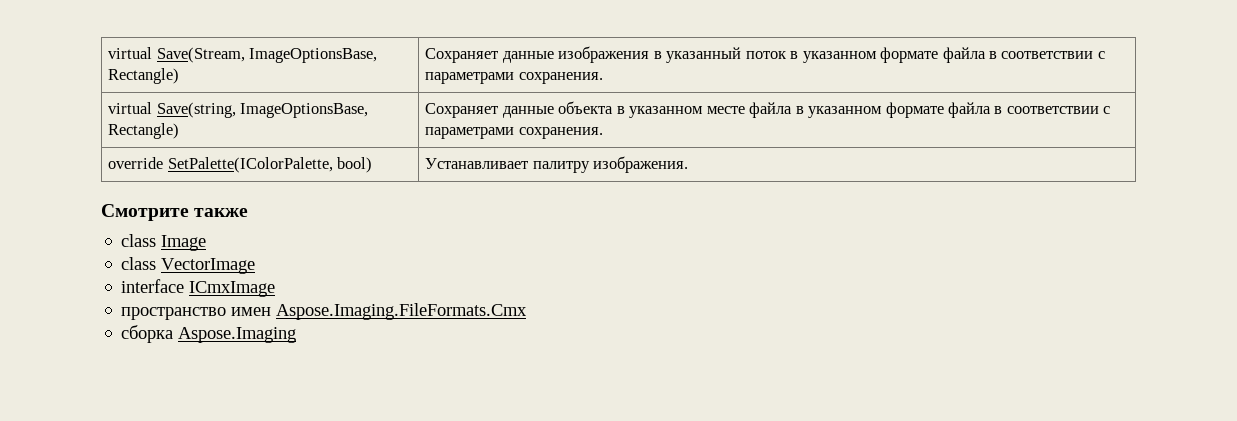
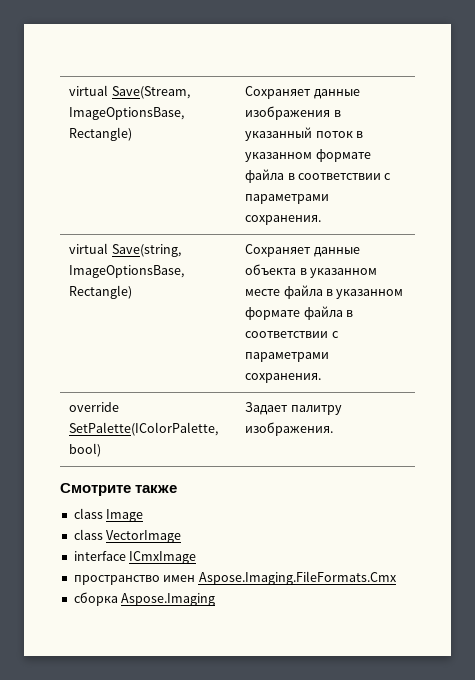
[425,158,529,169] Устанавливает -> [245,402,289,415] Задает

